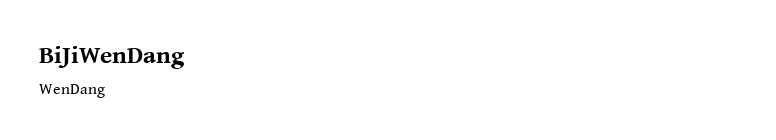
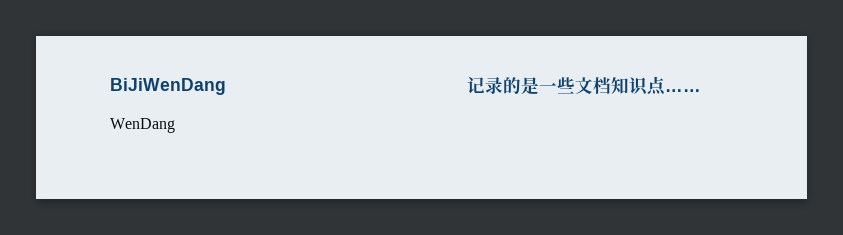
(105, 91) none -> [467,76,701,96] // 记录的是一些文档知识点……

